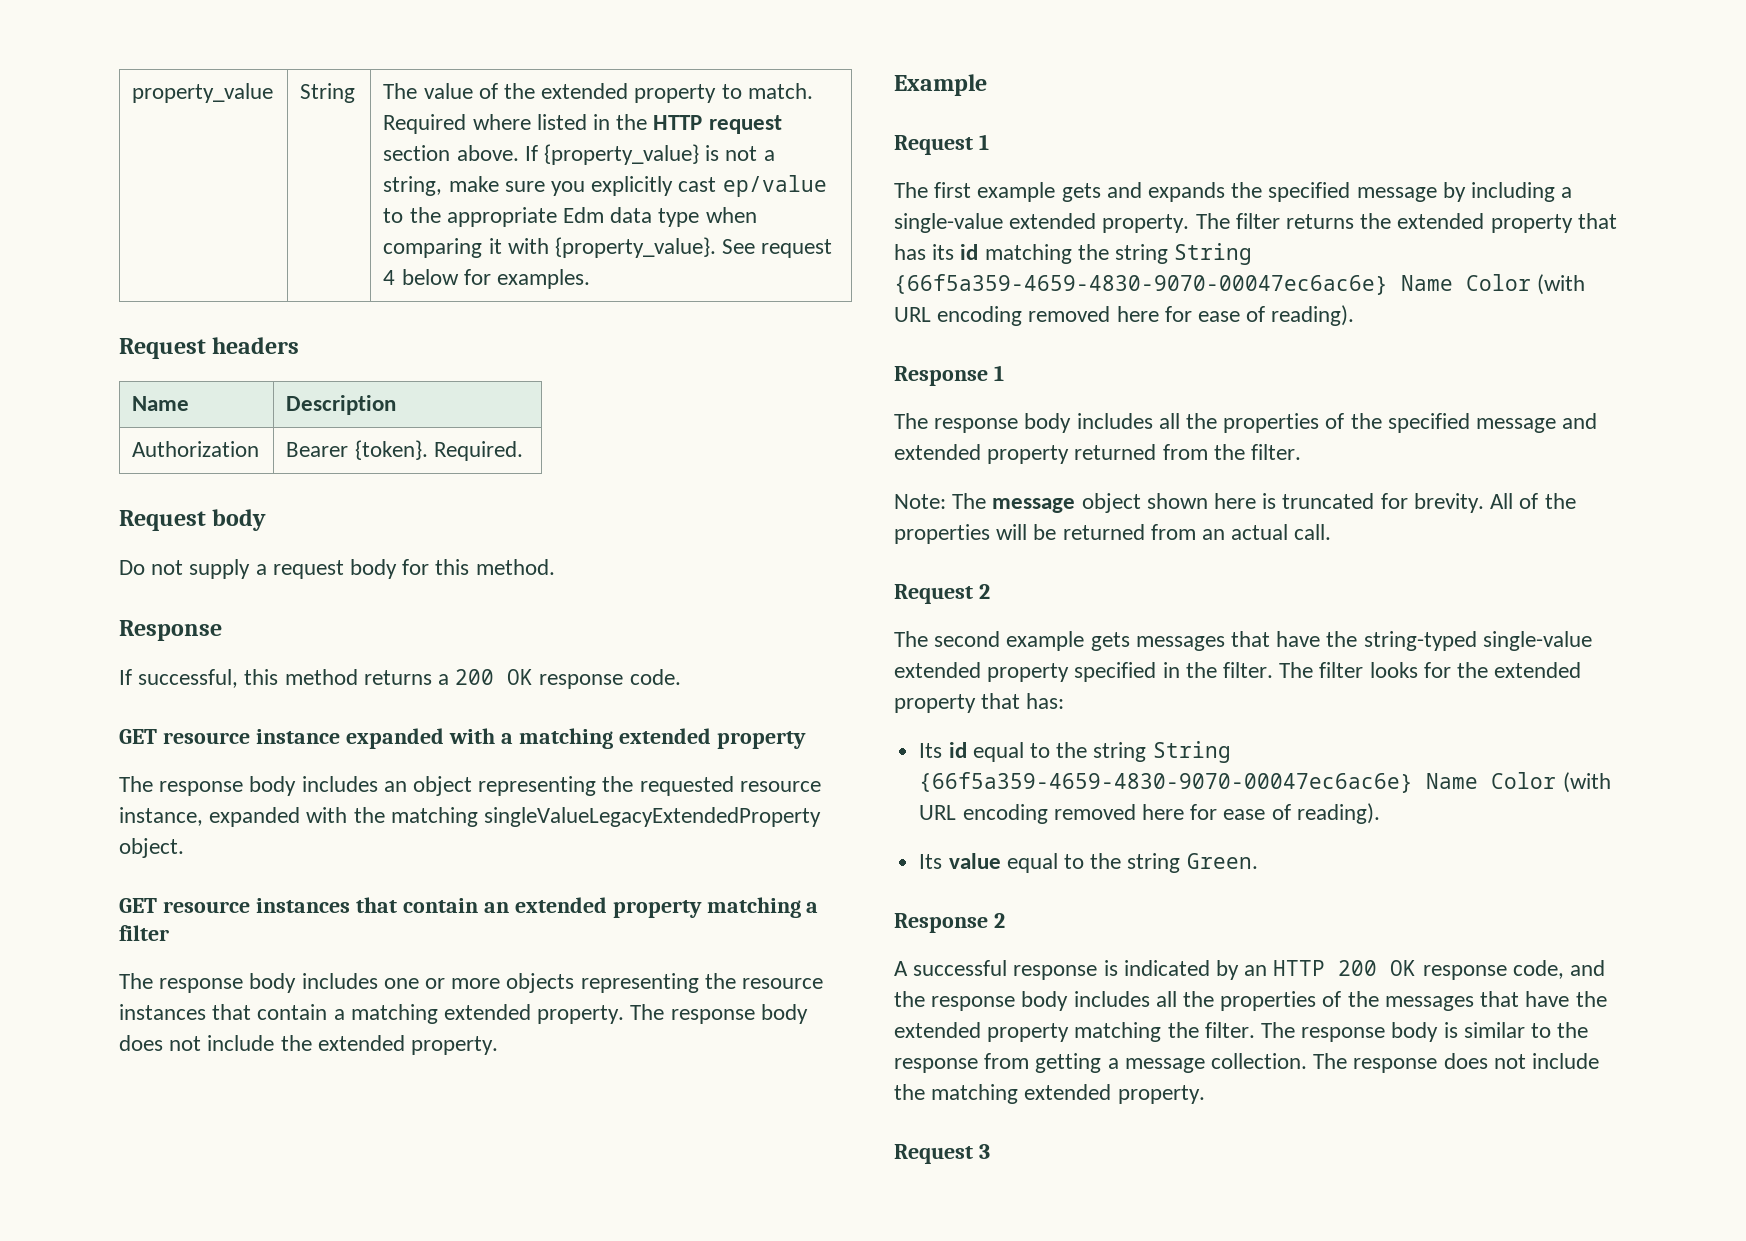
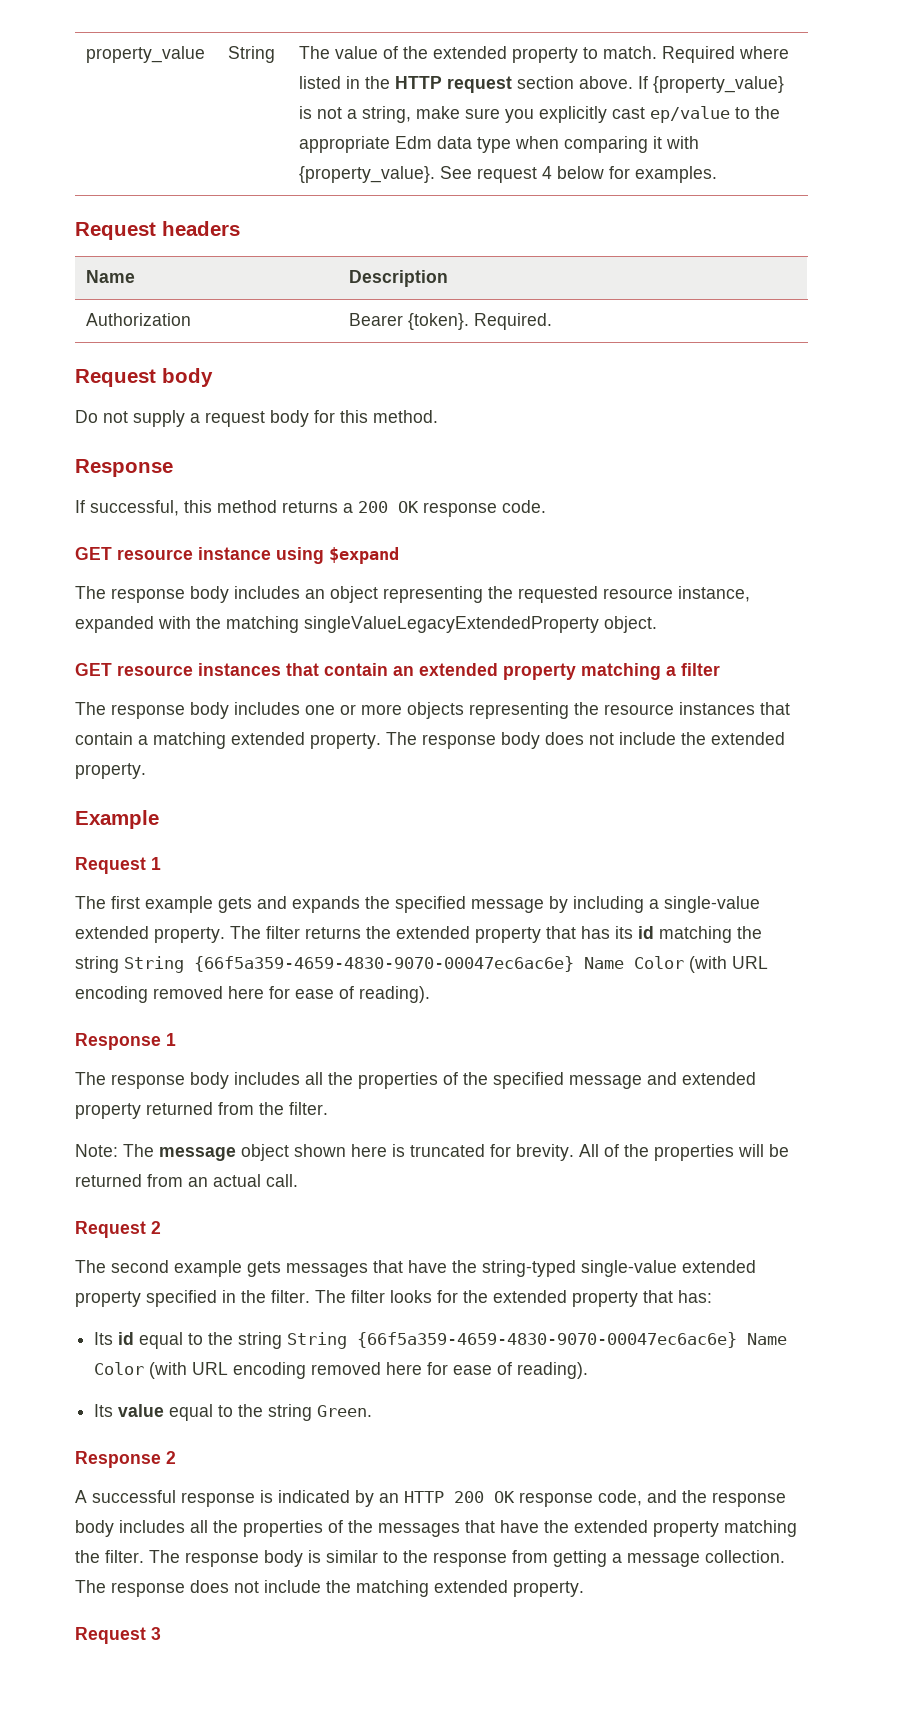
[345,728,806,749] expanded with a matching extended property -> [276,547,399,564] using $expand

